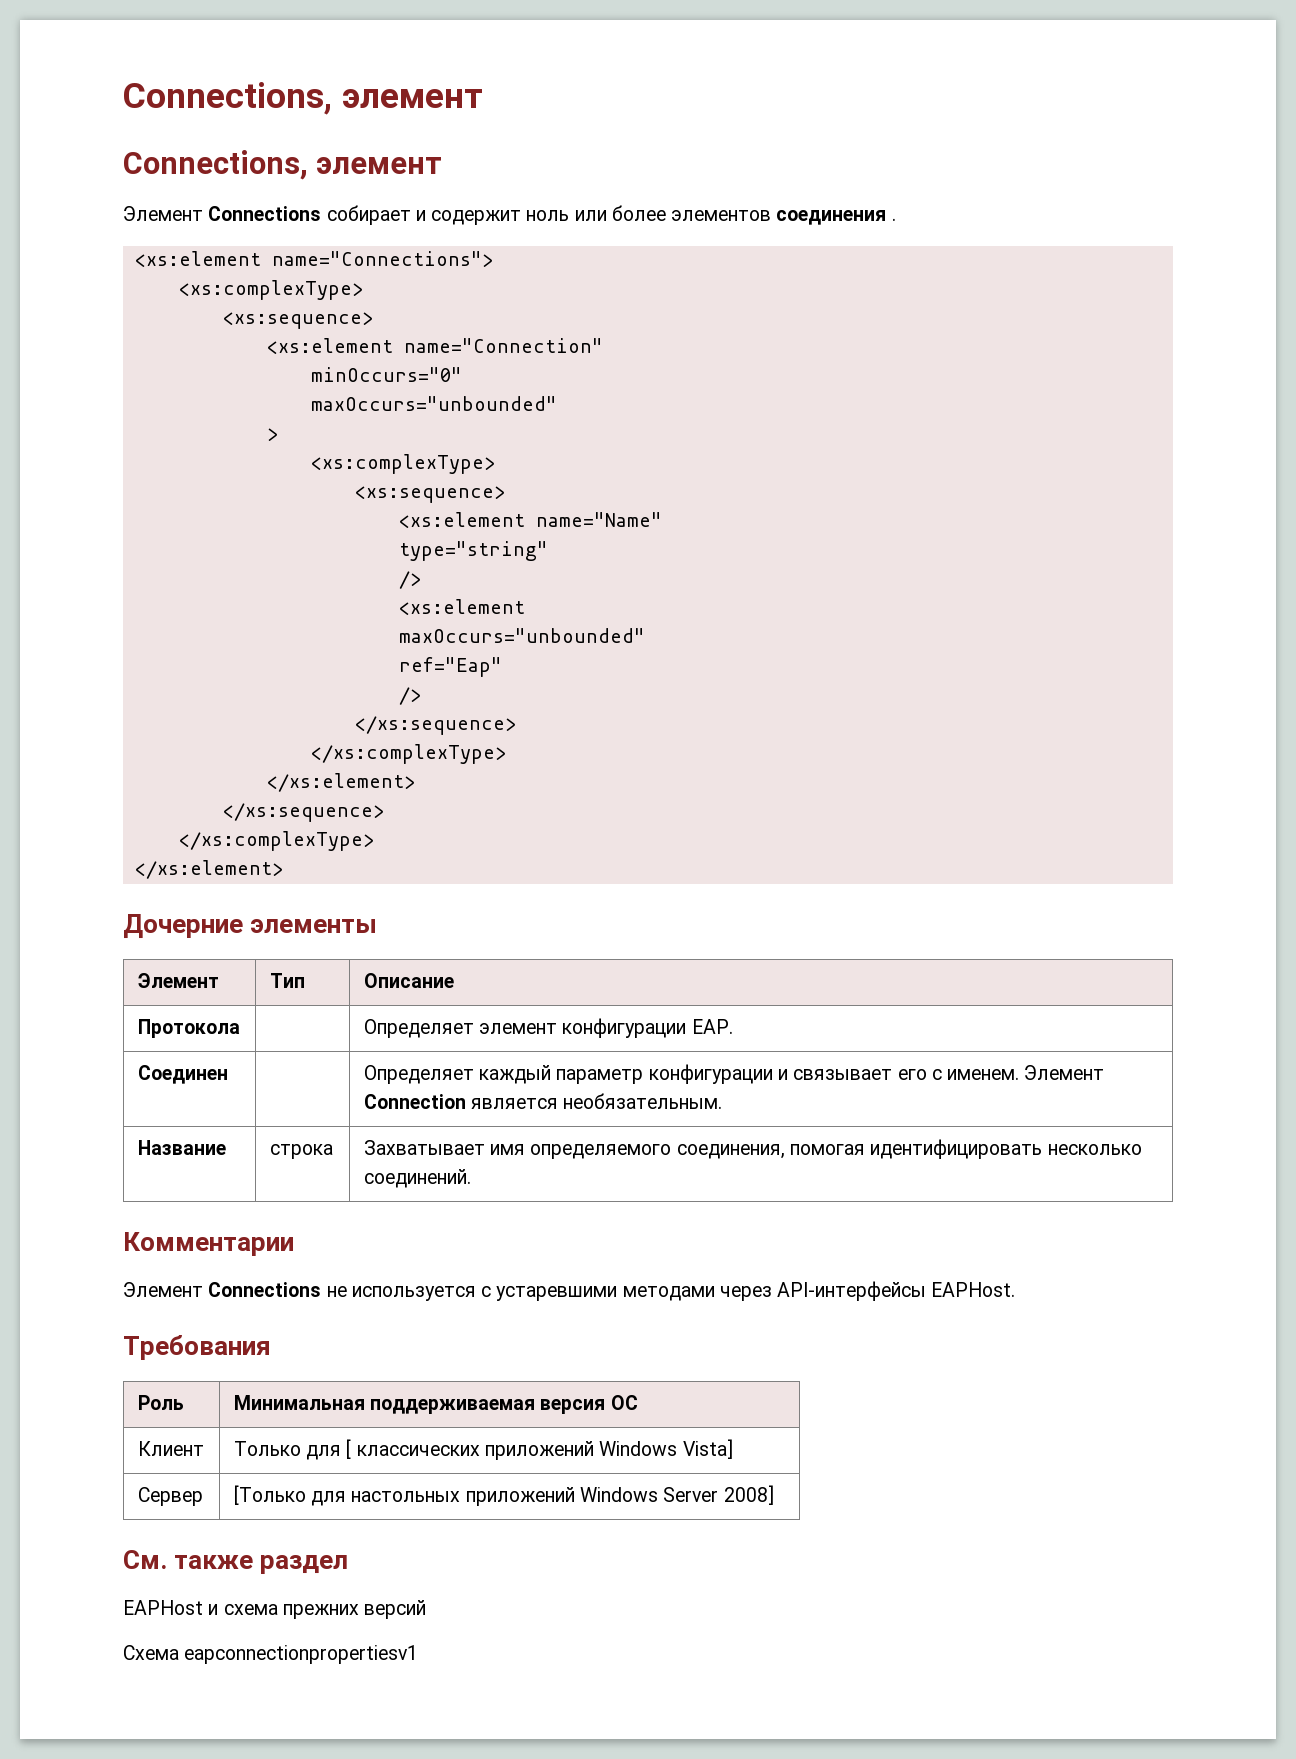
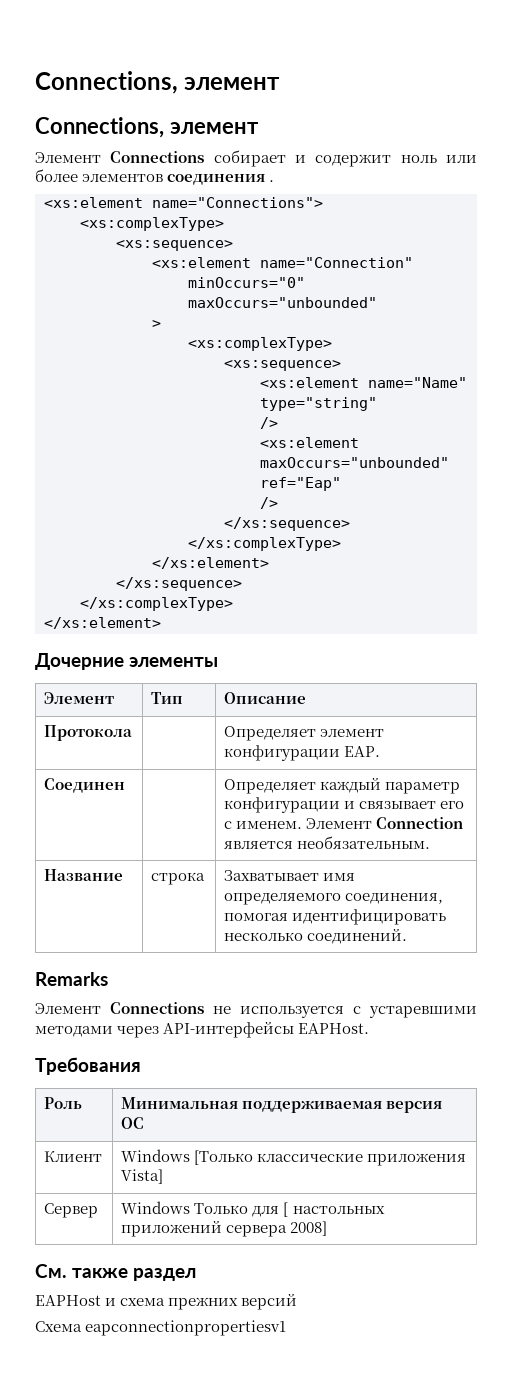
[123,1232,294,1256] Комментарии -> [35,972,108,986] Remarks
[233,1439,733,1460] [137,1487,203,1506] [233,1485,719,1506] Только для [ классических приложений Windows Vista] // Сервер | [Только для настольных приложений Windows Server -> [121,1149,467,1166] [121,1169,164,1184] [44,1203,99,1218] [121,1201,385,1217] [121,1220,288,1237] Windows [Только классические приложения Vista] // Сервер | Windows Только для [ настольных приложений сервера

